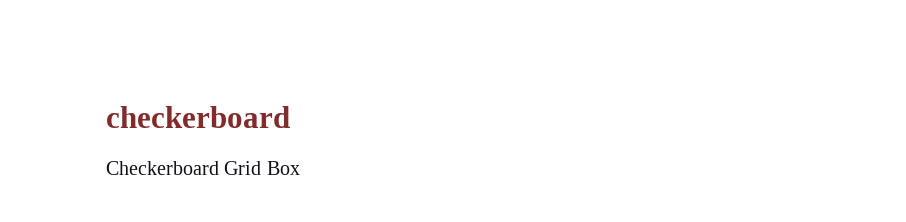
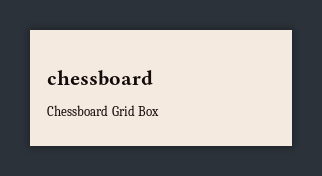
[106,106,290,128] [106,161,219,175] checkerboard // Checkerboard -> [47,70,153,86] [47,105,108,116] chessboard // Chessboard

